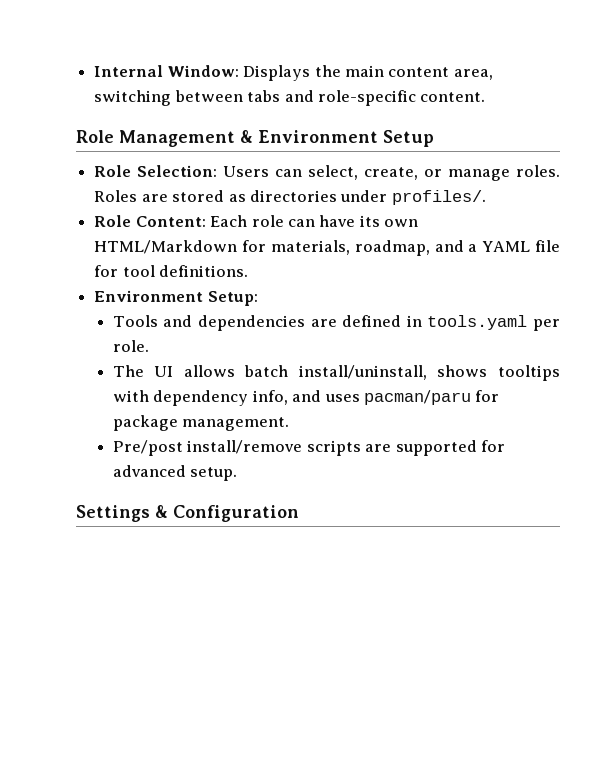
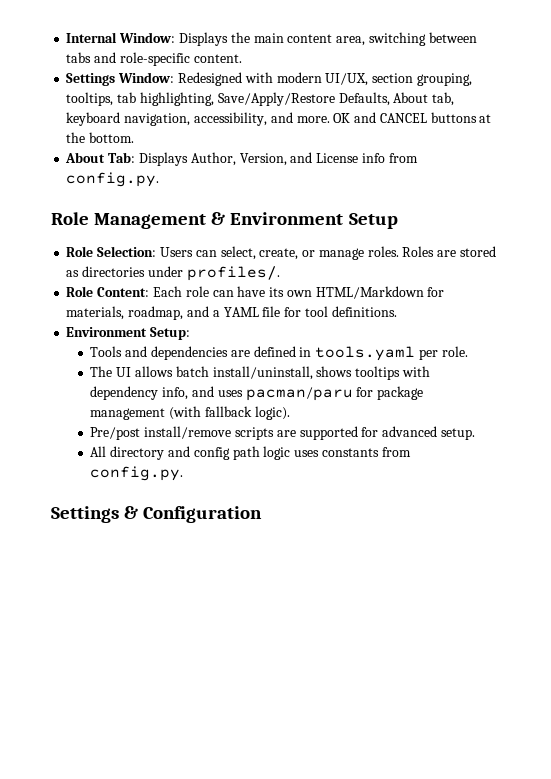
(486, 97) none -> [66,72,472,86] [66,92,455,106] [66,112,492,126] [66,132,135,143] [65,152,418,166] [66,172,160,187] // Settings Window: Redesigned with modern UI/UX, section grouping, tooltips, tab highlighting, Save/Apply/Restore Defaults, About tab, keyboard navigation, accessibility, and more. OK and CANCEL buttons at the bottom. // About Tab: Displays Author, Version, and License info from config.py.
[182,417,290,431] management. -> [90,406,290,420] management (with fallback logic).
(238, 474) none -> [90,446,411,460] [90,466,184,481] // All directory and config path logic uses constants from config.py.

